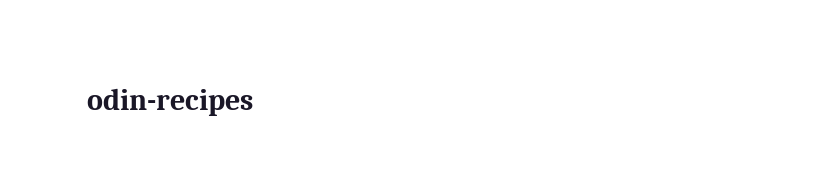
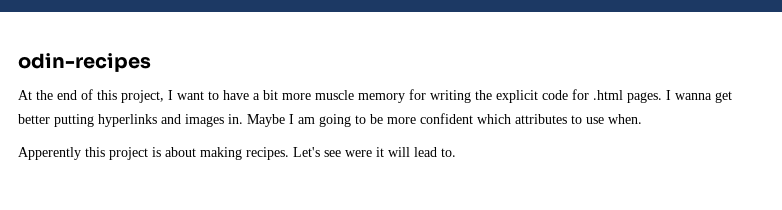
(253, 102) none -> [18,89,732,103] [18,113,642,127] [18,147,456,160] // At the end of this project, I want to have a bit more muscle memory for writing the explicit code for .html pages. I wanna get better putting hyperlinks and images in. Maybe I am going to be more confident which attributes to use when. // Apperently this project is about making recipes. Let's see were it will lead to.

